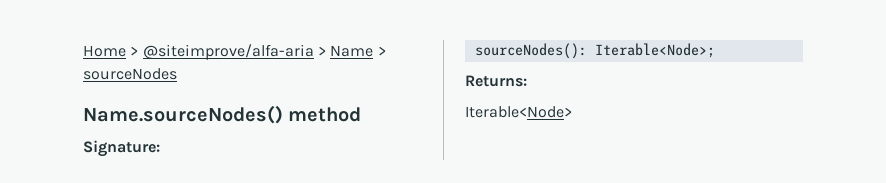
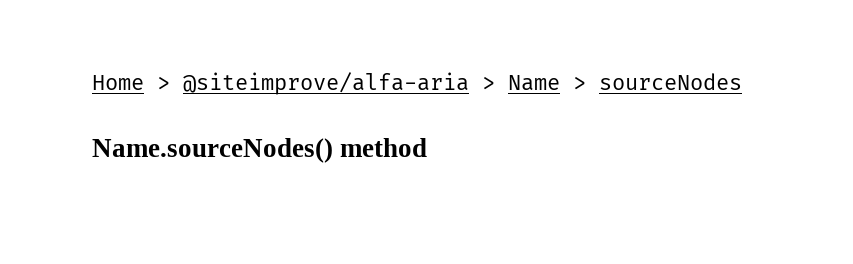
[83,140,160,157] [474,43,715,59] [465,75,527,87] [465,106,572,118] // Signature: // sourceNodes(): Iterable<Node>; // Returns: // Iterable<Node> -> (428, 147) none

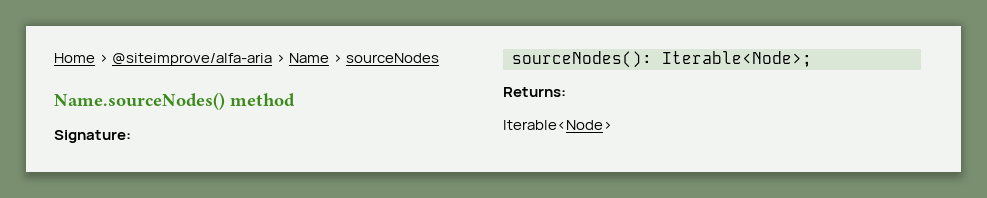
(428, 147) none -> [54,130,131,143] [512,51,812,68] [503,87,566,97] [503,120,612,130] // Signature: // sourceNodes(): Iterable<Node>; // Returns: // Iterable<Node>

